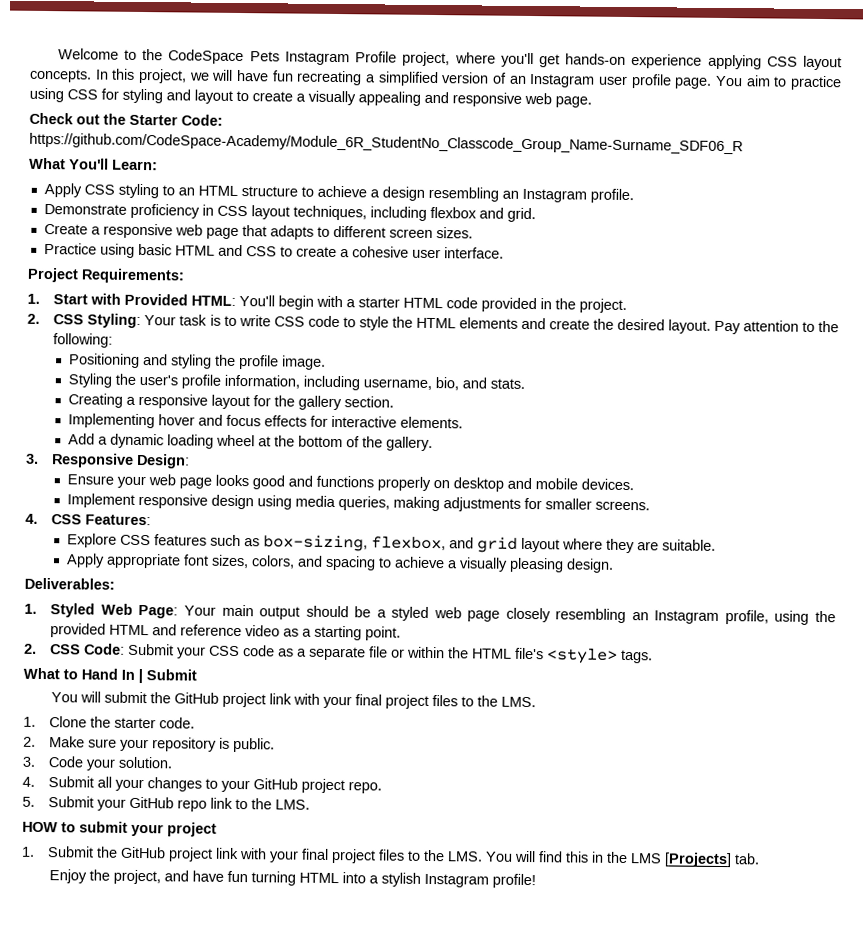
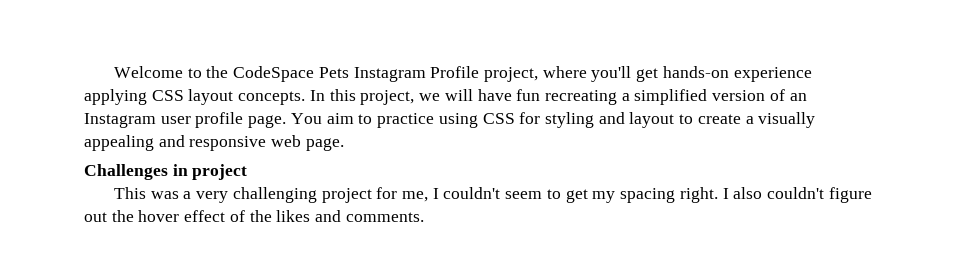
[29,112,223,126] [29,132,743,155] [29,157,158,171] [43,182,634,204] [43,203,536,223] [43,223,473,240] [43,242,504,259] [27,267,185,284] [27,293,628,314] [27,313,839,335] [53,333,114,348] [69,353,327,370] [68,373,526,391] [68,393,395,411] [68,413,464,429] [68,433,434,452] [26,453,191,469] [67,474,635,492] [67,493,651,512] [25,513,152,526] [67,533,717,554] [66,553,615,573] [24,577,115,590] [24,603,837,625] [50,623,402,641] [24,643,654,664] [23,667,197,684] [50,691,536,709] [23,716,196,729] [23,736,276,753] [22,756,174,771] [22,776,383,794] [22,796,311,812] [22,821,217,837] [21,846,761,868] [48,869,536,889] Check out the Starter Code: https://github.com/CodeSpace-Academy/Module_6R_StudentNo_Classcode_Group_Name-Surname_SDF06_R // What You'll Learn: // Apply CSS styling to an HTML structure to achieve a design resembling an Instagram profile. // Demonstrate proficiency in CSS layout techniques, including flexbox and grid. // Create a responsive web page that adapts to different screen sizes. // Practice using basic HTML and CSS to create a cohesive user interface. // Project Requirements: // 1. Start with Provided HTML: You'll begin with a starter HTML code provided in the project. // 2. CSS Styling: Your task is to write CSS code to style the HTML elements and create the desired layout. Pay attention to the following: // Positioning and styling the profile image. // Styling the user's profile information, including username, bio, and stats. // Creating a responsive layout for the gallery section. // Implementing hover and focus effects for interactive elements. // Add a dynamic loading wheel at the bottom of the gallery. // 3. Responsive Design: // Ensure your web page looks good and functions properly on desktop and mobile devices. // Implement responsive design using media queries, making adjustments for smaller screens. // 4. CSS Features: // Explore CSS features such as box-sizing, flexbox, and grid layout where they are suitable. // Apply appropriate font sizes, colors, and spacing to achieve a visually pleasing design. // Deliverables: // 1. Styled Web Page: Your main output should be a styled web page closely resembling an Instagram profile, using the provided HTML and reference video as a starting point. // 2. CSS Code: Submit your CSS code as a separate file or within the HTML file's <style> tags. // What to Hand In | Submit // You will submit the GitHub project link with your final project files to the LMS. // 1. Clone the starter code. // 2. Make sure your repository is public. // 3. Code your solution. // 4. Submit all your changes to your GitHub project repo. // 5. Submit your GitHub repo link to the LMS. // HOW to submit your project // 1. Submit the GitHub project link with your final project files to the LMS. You will find this in the LMS [Projects] tab. // Enjoy the project, and have fun turning HTML into a stylish Instagram profile! -> [84,164,248,180] [113,187,872,203] [84,210,424,222] Challenges in project // This was a very challenging project for me, I couldn't seem to get my spacing right. I also couldn't figure out the hover effect of the likes and comments.

